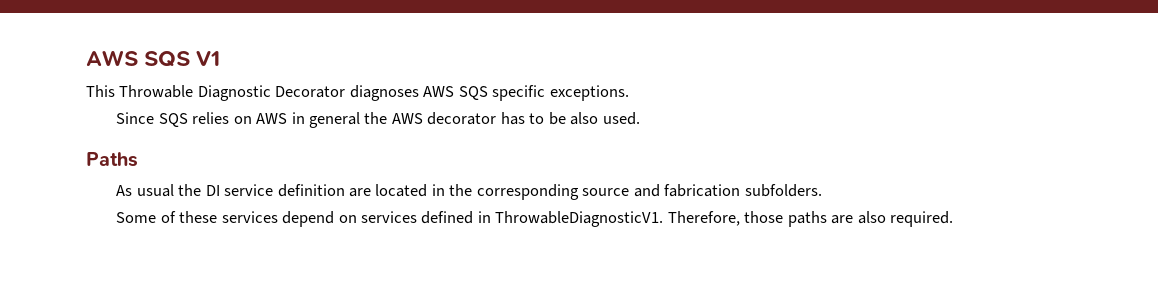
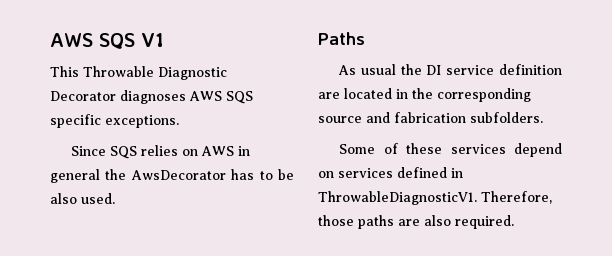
[391,112,497,125] AWS decorator -> [130,170,226,180] AwsDecorator

